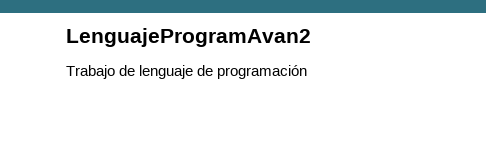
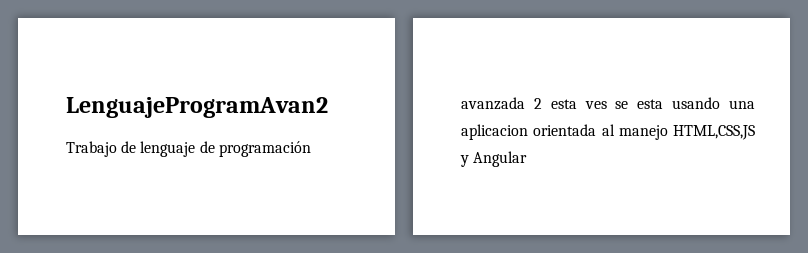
(308, 72) none -> [461,97,755,110] [461,124,755,140] [460,151,528,167] avanzada 2 esta ves se esta usando una aplicacion orientada al manejo HTML,CSS,JS y Angular

